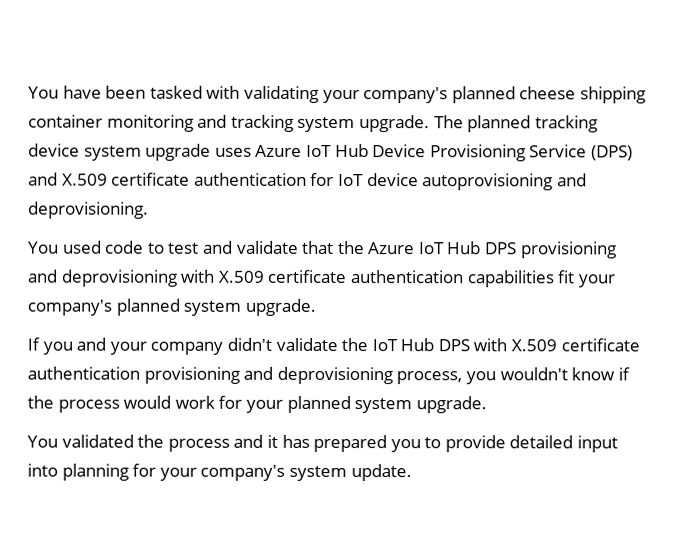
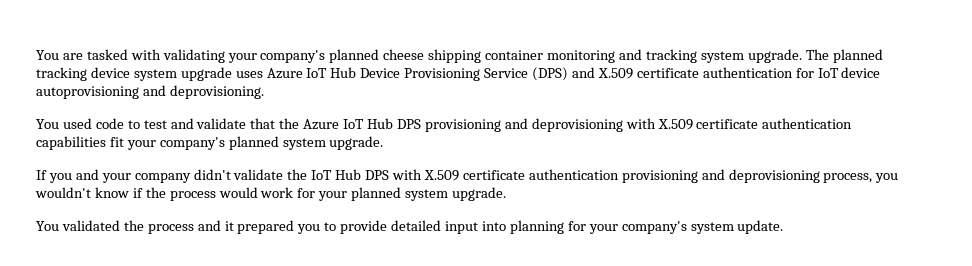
[28,85,147,99] You have been -> [36,50,83,60] You are
[281,434,310,448] has -> (234, 226) none

